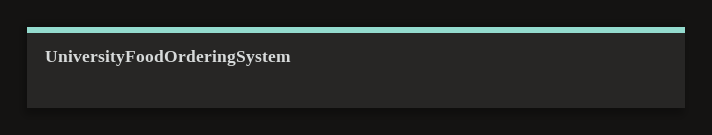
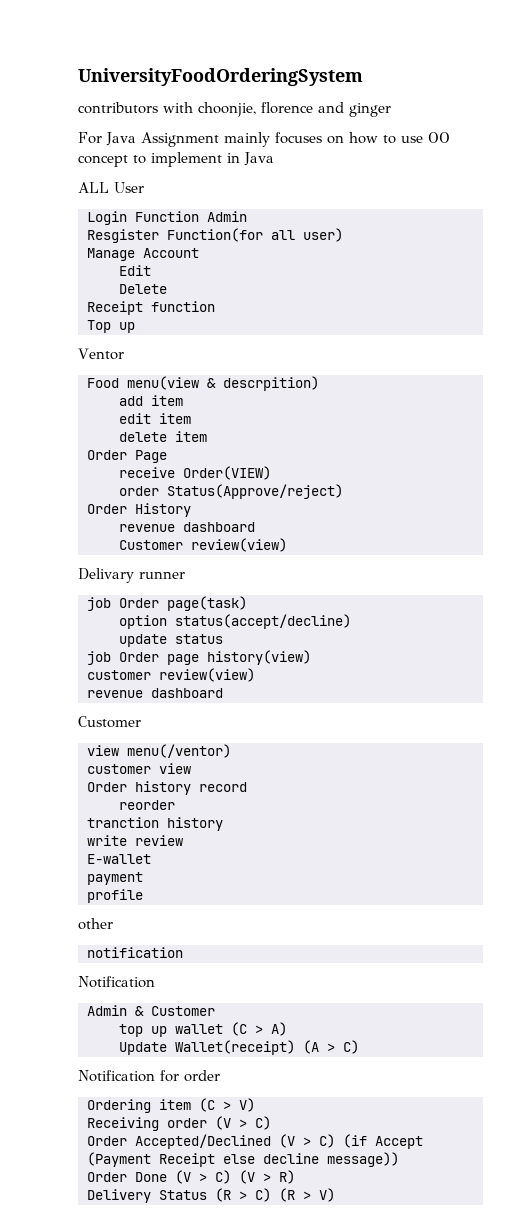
(291, 58) none -> [78,102,391,117] [78,132,450,147] [78,152,274,167] [78,182,144,193] [87,211,247,225] [87,228,343,243] [87,248,199,261] [119,265,151,276] [119,284,167,294] [87,301,215,315] [87,320,135,333] [78,348,124,360] [87,376,319,391] [119,395,183,406] [119,413,191,424] [119,431,207,442] [87,450,167,463] [119,466,271,480] [119,484,343,499] [87,503,191,517] [119,522,255,532] [119,538,287,552] [78,568,185,583] [87,596,247,611] [119,614,351,629] [119,634,223,647] [87,650,311,665] [87,668,255,682] [87,688,223,698] [78,716,141,728] [87,744,231,758] [87,763,191,774] [87,781,247,795] [119,800,175,810] [87,817,223,831] [87,835,183,846] [87,854,151,864] [87,872,143,885] [87,889,143,903] [78,918,113,930] [87,947,183,958] [78,976,155,988] [87,1005,215,1016] [119,1022,287,1037] [119,1040,359,1055] [78,1070,220,1082] [87,1098,255,1113] [87,1116,271,1131] [87,1134,423,1149] [87,1152,399,1167] [87,1170,295,1184] [87,1188,335,1203] // contributors with choonjie, florence and ginger // For Java Assignment mainly focuses on how to use OO concept to implement in Java // ALL User // Login Function Admin // Resgister Function(for all user) // Manage Account // Edit // Delete // Receipt function // Top up // Ventor // Food menu(view & descrpition) // add item // edit item // delete item // Order Page // receive Order(VIEW) // order Status(Approve/reject) // Order History // revenue dashboard // Customer review(view) // Delivary runner // job Order page(task) // option status(accept/decline) // update status // job Order page history(view) // customer review(view) // revenue dashboard // Customer // view menu(/ventor) // customer view // Order history record // reorder // tranction history // write review // E-wallet // payment // profile // other // notification // Notification // Admin & Customer // top up wallet (C > A) // Update Wallet(receipt) (A > C) // Notification for order // Ordering item (C > V) // Receiving order (V > C) // Order Accepted/Declined (V > C) (if Accept (Payment Receipt else decline message)) // Order Done (V > C) (V > R) // Delivery Status (R > C) (R > V)

